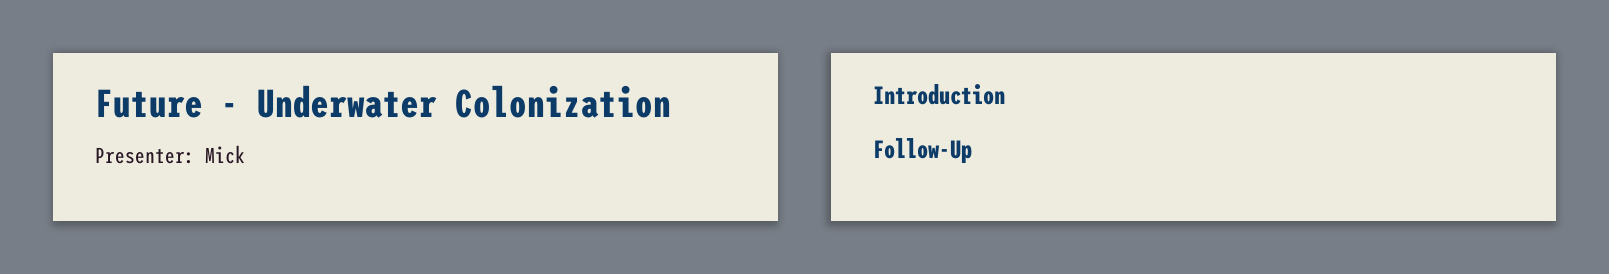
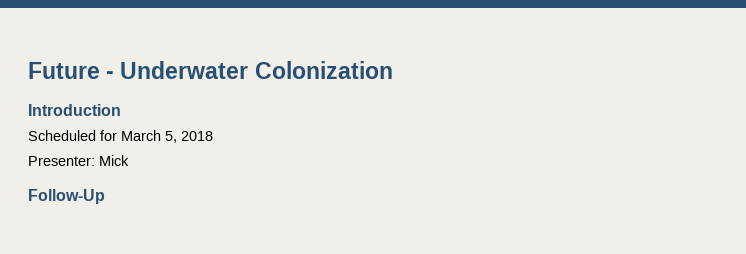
(671, 101) none -> [28,104,121,116] [28,130,213,143] // Introduction // Scheduled for March 5, 2018
[873,84,1005,105] // Introduction -> (129, 160) none

